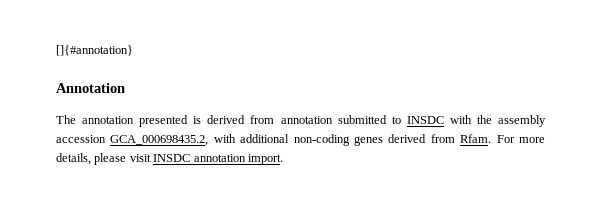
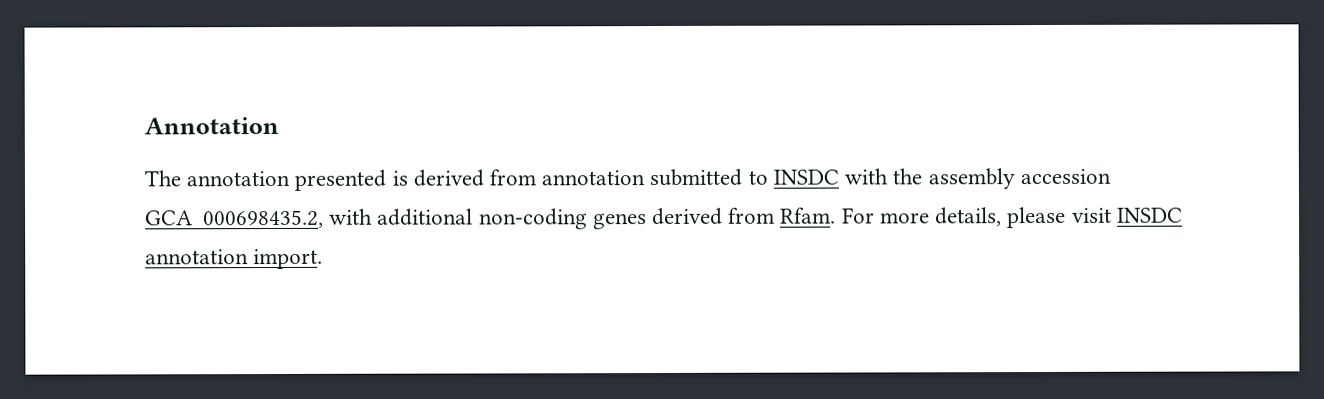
[56,45,133,56] []{#annotation} // -> (144, 126) none

